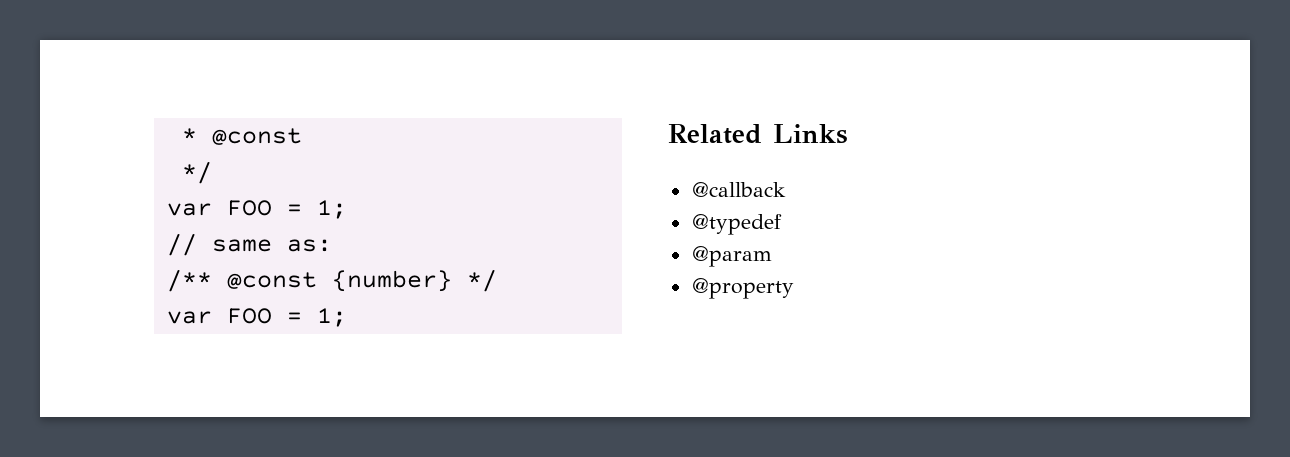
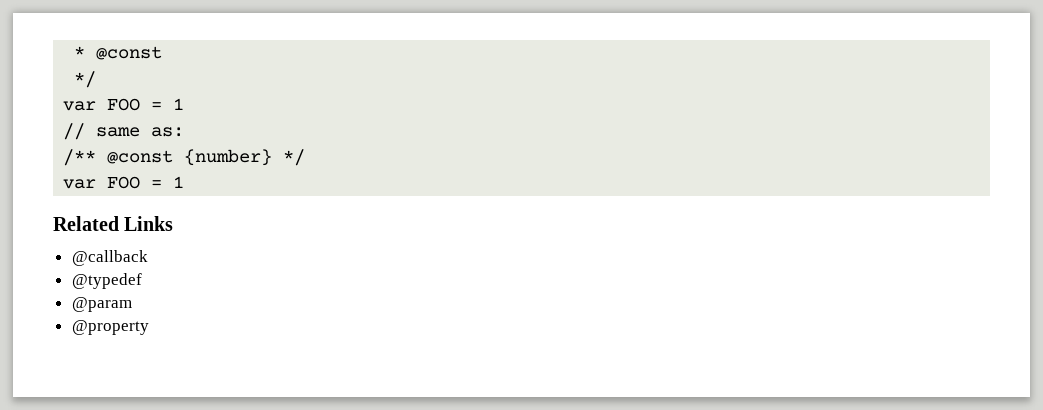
[316,200,347,219] 1; -> [173,98,185,110] 1
[316,308,347,327] 1; -> [173,176,185,188] 1

